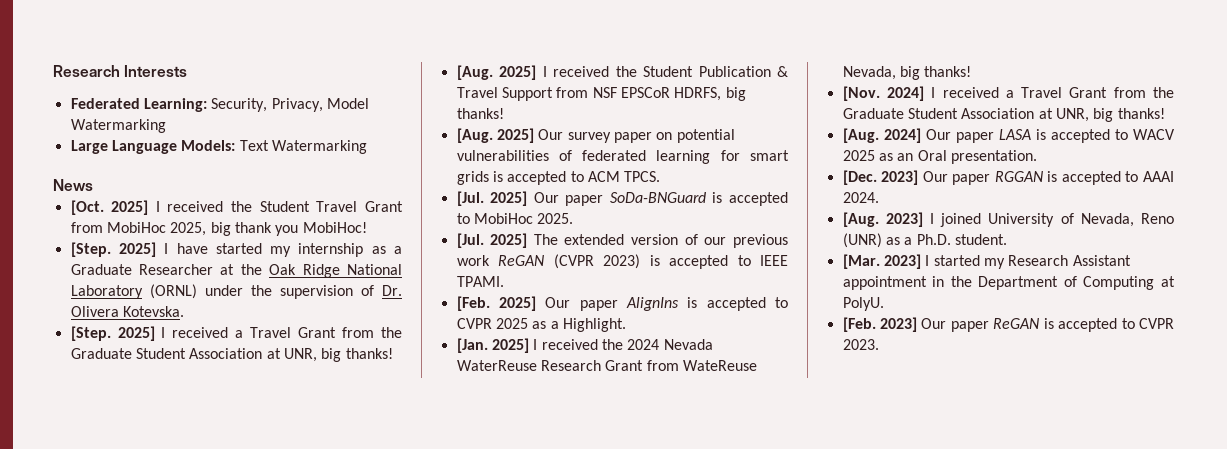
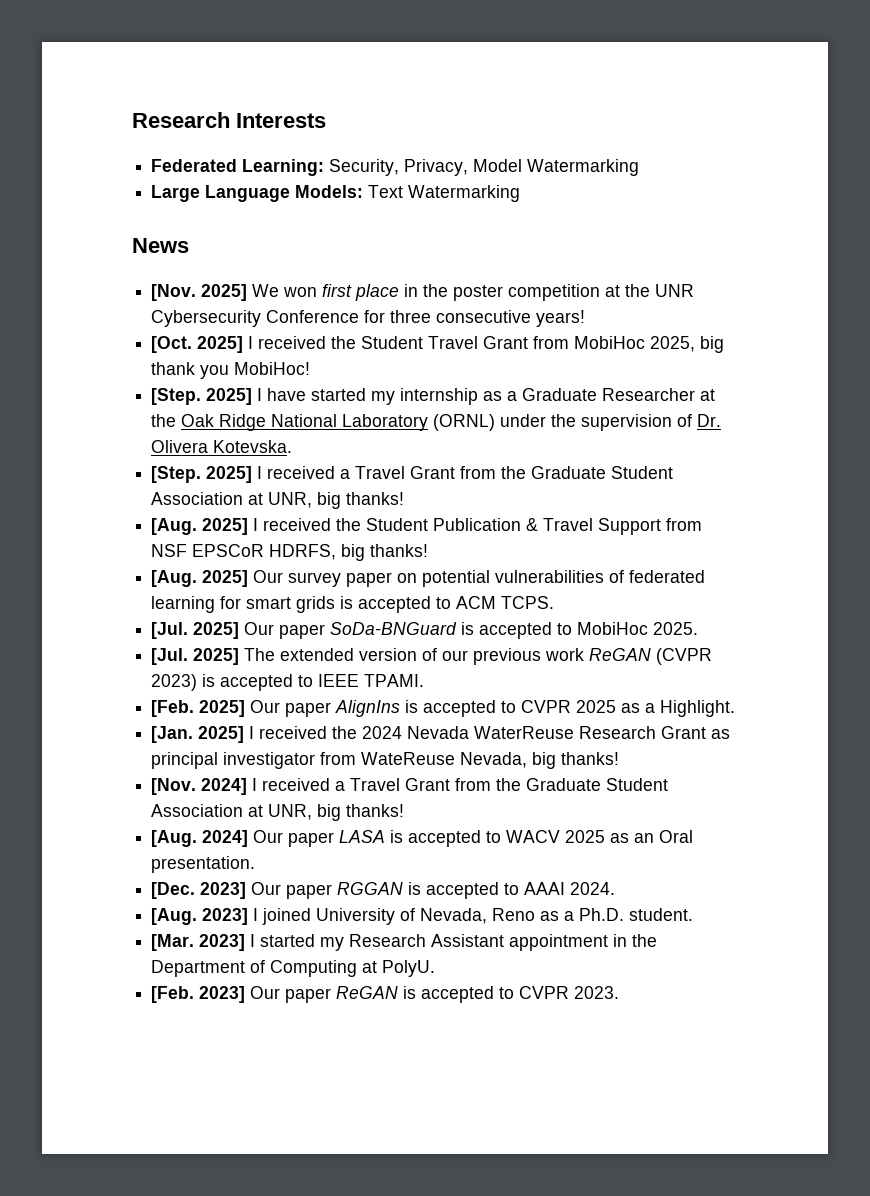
(93, 185) none -> [151,284,695,301] [151,310,586,327] // [Nov. 2025] We won first place in the poster competition at the UNR Cybersecurity Conference for three consecutive years!
[624,171,661,182] TPCS. -> [501,596,555,609] TCPS.
(644, 365) none -> [711,729,731,739] [151,752,316,769] as principal investigator
[842,233,882,248] (UNR) -> (536, 914) none

